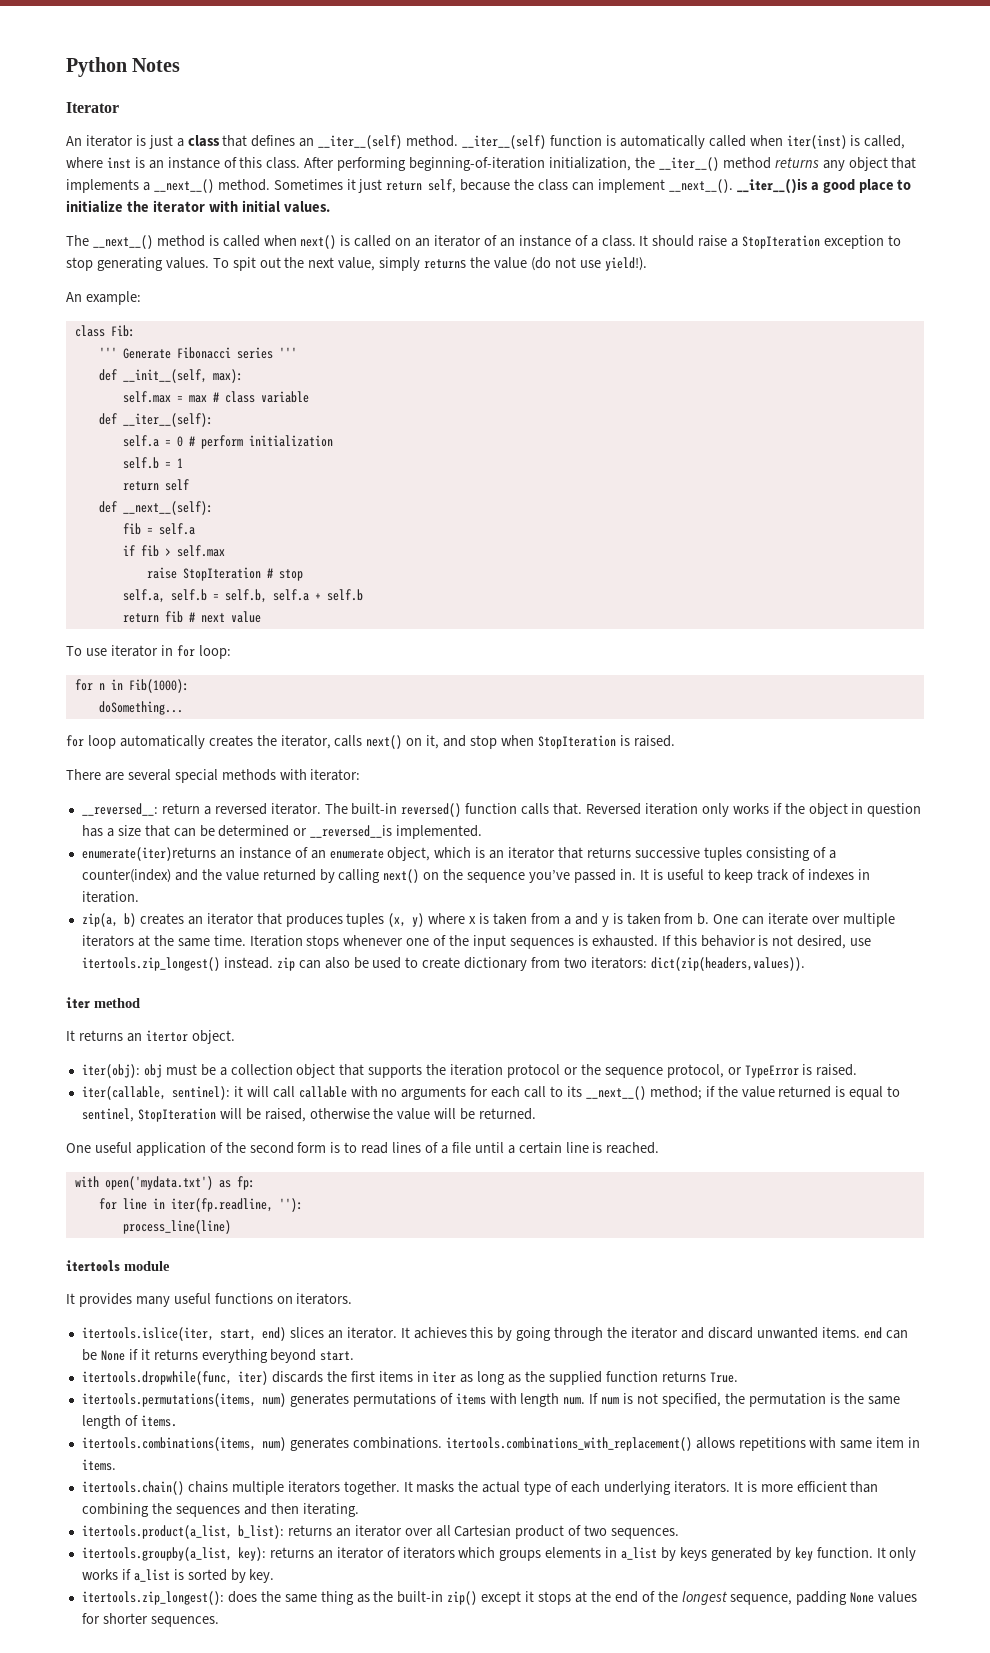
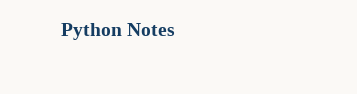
[66,102,119,113] [66,135,906,149] [66,157,917,171] [66,178,912,194] [66,200,330,213] [66,235,901,249] [66,257,647,271] [66,291,141,305] [74,325,135,337] [98,347,297,359] [98,369,243,383] [122,391,309,403] [98,413,213,427] [122,435,333,449] [122,457,183,469] [122,479,189,491] [98,501,213,515] [122,523,195,535] [122,545,225,557] [146,567,303,581] [122,589,363,603] [122,611,261,623] [66,645,231,659] [74,679,189,693] [98,701,183,715] [66,735,675,749] [66,769,361,783] [81,803,922,817] [81,825,483,839] [81,847,836,861] [81,869,871,883] [81,891,139,903] [81,913,895,927] [81,935,872,949] [81,957,805,971] [66,997,140,1009] [66,1030,235,1044] [81,1064,858,1078] [81,1086,901,1100] [81,1108,537,1122] [66,1142,660,1156] [74,1176,255,1190] [98,1198,303,1212] [122,1220,231,1234] [66,1260,170,1272] [66,1293,353,1307] [81,1327,908,1341] [81,1349,355,1363] [81,1371,738,1385] [81,1393,900,1407] [81,1415,177,1429] [81,1437,921,1451] [81,1459,116,1471] [81,1481,879,1495] [81,1503,359,1517] [81,1525,680,1539] [81,1547,917,1561] [81,1569,275,1583] [81,1591,918,1605] [81,1613,219,1627] // Iterator // An iterator is just a class that defines an __iter__(self) method. __iter__(self) function is automatically called when iter(inst) is called, where inst is an instance of this class. After performing beginning-of-iteration initialization, the __iter__() method returns any object that implements a __next__() method. Sometimes it just return self, because the class can implement __next__(). __iter__()is a good place to initialize the iterator with initial values. // The __next__() method is called when next() is called on an iterator of an instance of a class. It should raise a StopIteration exception to stop generating values. To spit out the next value, simply returns the value (do not use yield!). // An example: // class Fib: // ''' Generate Fibonacci series ''' // def __init__(self, max): // self.max = max # class variable // def __iter__(self): // self.a = 0 # perform initialization // self.b = 1 // return self // def __next__(self): // fib = self.a // if fib > self.max // raise StopIteration # stop // self.a, self.b = self.b, self.a + self.b // return fib # next value // To use iterator in for loop: // for n in Fib(1000): // doSomething... // for loop automatically creates the iterator, calls next() on it, and stop when StopIteration is raised. // There are several special methods with iterator: // __reversed__: return a reversed iterator. The built-in reversed() function calls that. Reversed iteration only works if the object in question has a size that can be determined or __reversed__is implemented. // enumerate(iter)returns an instance of an enumerate object, which is an iterator that returns successive tuples consisting of a counter(index) and the value returned by calling next() on the sequence you’ve passed in. It is useful to keep track of indexes in iteration. // zip(a, b) creates an iterator that produces tuples (x, y) where x is taken from a and y is taken from b. One can iterate over multiple iterators at the same time. Iteration stops whenever one of the input sequences is exhausted. If this behavior is not desired, use itertools.zip_longest() instead. zip can also be used to create dictionary from two iterators: dict(zip(headers,values)). // iter method // It returns an itertor object. // iter(obj): obj must be a collection object that supports the iteration protocol or the sequence protocol, or TypeError is raised. // iter(callable, sentinel): it will call callable with no arguments for each call to its __next__() method; if the value returned is equal to sentinel, StopIteration will be raised, otherwise the value will be returned. // One useful application of the second form is to read lines of a file until a certain line is reached. // with open('mydata.txt') as fp: // for line in iter(fp.readline, ''): // process_line(line) // itertools module // It provides many useful functions on iterators. // itertools.islice(iter, start, end) slices an iterator. It achieves this by going through the iterator and discard unwanted items. end can be None if it returns everything beyond start. // itertools.dropwhile(func, iter) discards the first items in iter as long as the supplied function returns True. // itertools.permutations(items, num) generates permutations of items with length num. If num is not specified, the permutation is the same length of items. // itertools.combinations(items, num) generates combinations. itertools.combinations_with_replacement() allows repetitions with same item in items. // itertools.chain() chains multiple iterators together. It masks the actual type of each underlying iterators. It is more efficient than combining the sequences and then iterating. // itertools.product(a_list, b_list): returns an iterator over all Cartesian product of two sequences. // itertools.groupby(a_list, key): returns an iterator of iterators which groups elements in a_list by keys generated by key function. It only works if a_list is sorted by key. // itertools.zip_longest(): does the same thing as the built-in zip() except it stops at the end of the longest sequence, padding None values for shorter sequences. -> (176, 29) none

